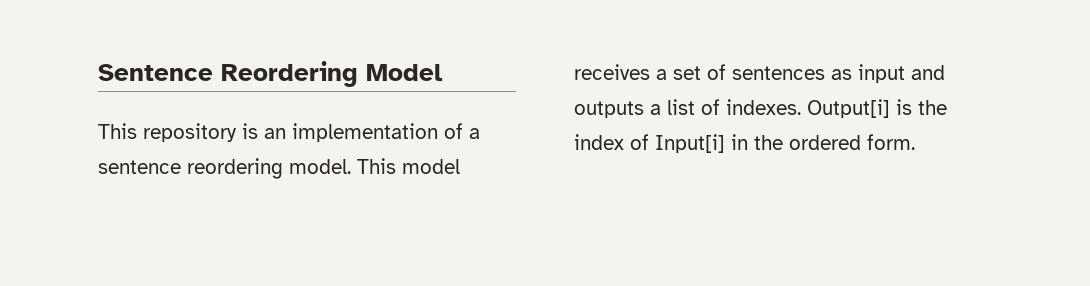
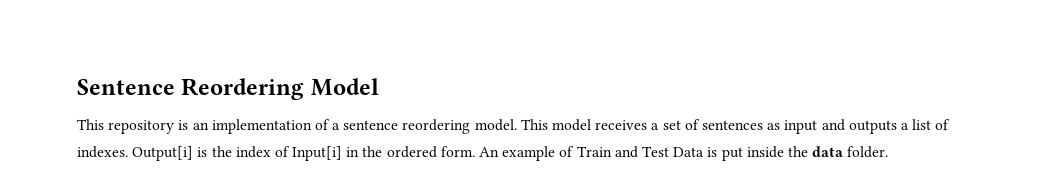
(915, 142) none -> [479,146,889,161] An example of Train and Test Data is put inside the data folder.

